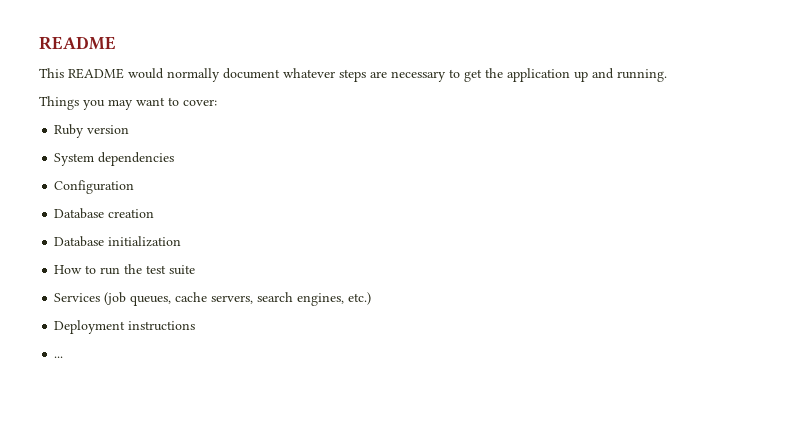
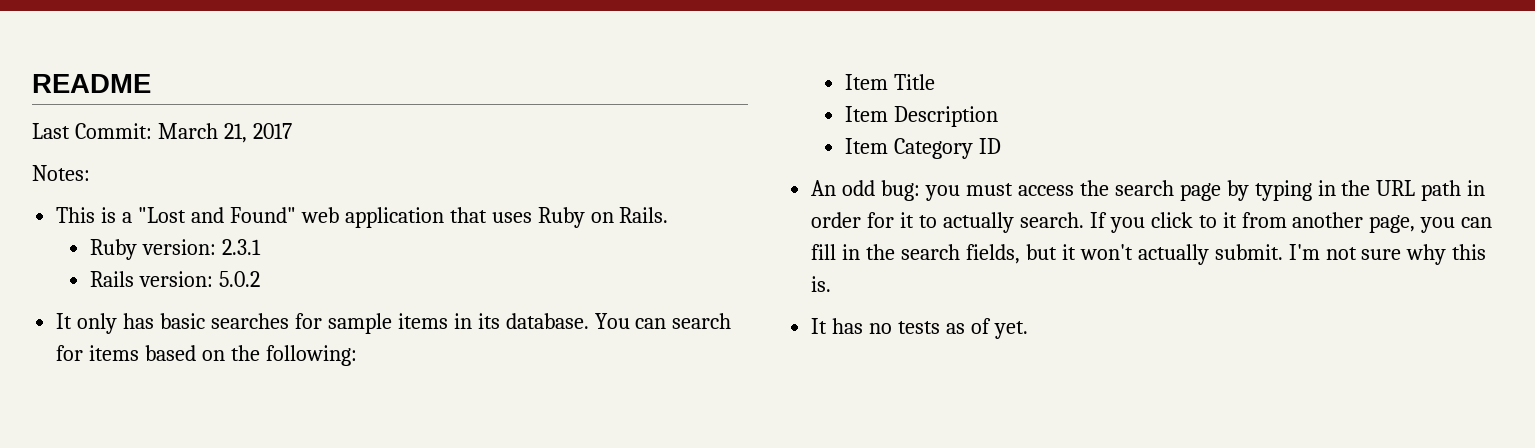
[39,68,667,82] [39,96,217,110] [54,124,130,138] [54,152,175,166] [54,180,135,194] [54,208,155,219] [54,236,182,247] [54,264,196,275] [54,292,372,306] [54,320,196,334] [54,356,64,358] This README would normally document whatever steps are necessary to get the application up and running. // Things you may want to cover: // Ruby version // System dependencies // Configuration // Database creation // Database initialization // How to run the test suite // Services (job queues, cache servers, search engines, etc.) // Deployment instructions // ... -> [32,123,292,143] [32,165,90,181] [56,207,669,228] [89,239,261,260] [89,271,260,287] [56,313,732,334] [56,345,357,366] [844,74,935,90] [844,106,998,127] [844,138,1001,159] [811,180,1486,201] [811,212,1493,233] [811,244,1487,265] [811,276,832,292] [811,318,1028,339] Last Commit: March 21, 2017 // Notes: // This is a "Lost and Found" web application that uses Ruby on Rails. // Ruby version: 2.3.1 // Rails version: 5.0.2 // It only has basic searches for sample items in its database. You can search for items based on the following: // Item Title // Item Description // Item Category ID // An odd bug: you must access the search page by typing in the URL path in order for it to actually search. If you click to it from another page, you can fill in the search fields, but it won't actually submit. I'm not sure why this is. // It has no tests as of yet.

